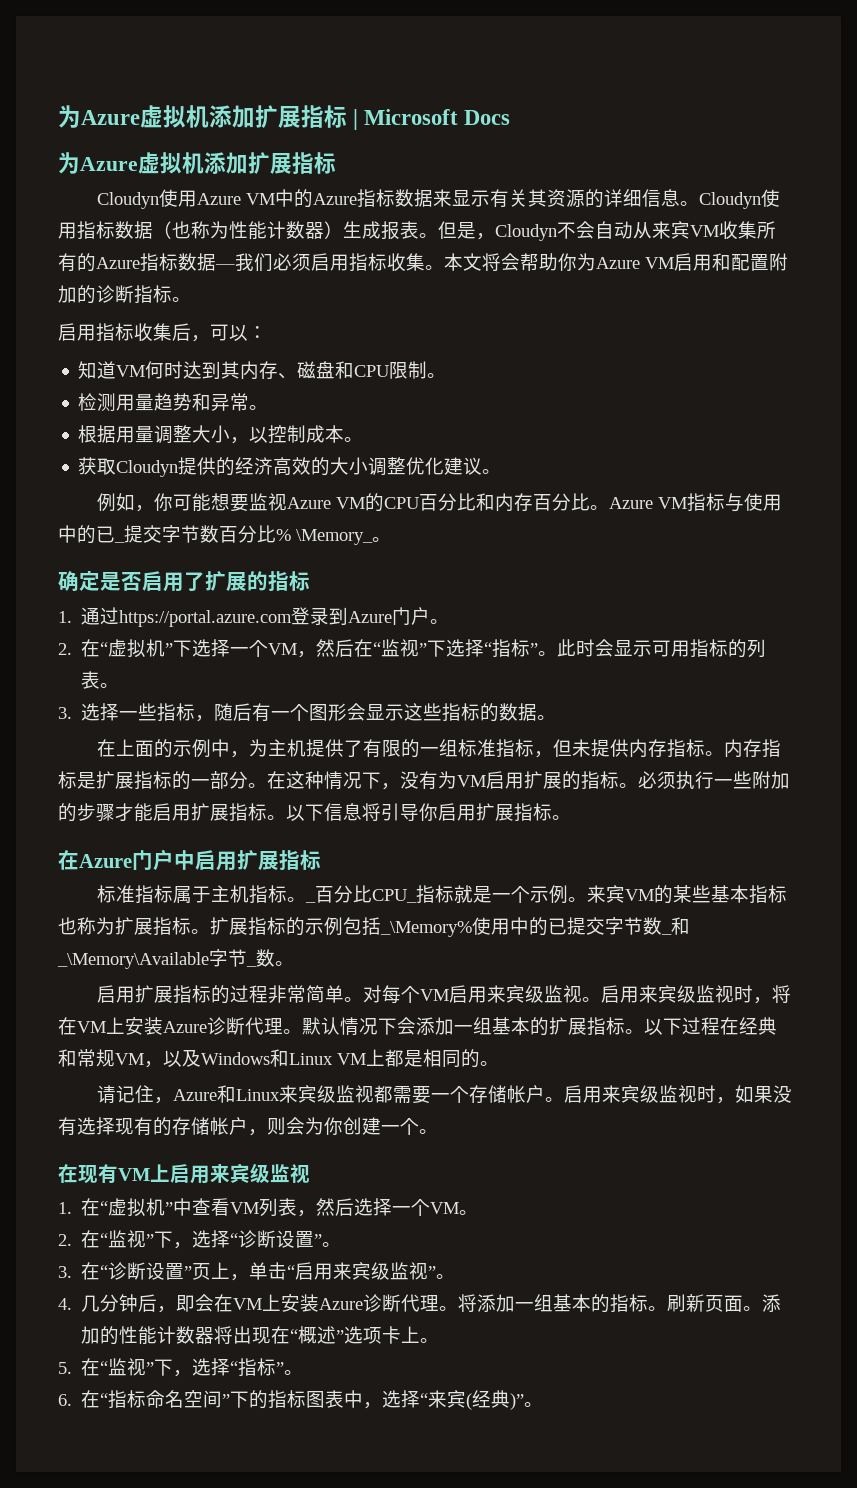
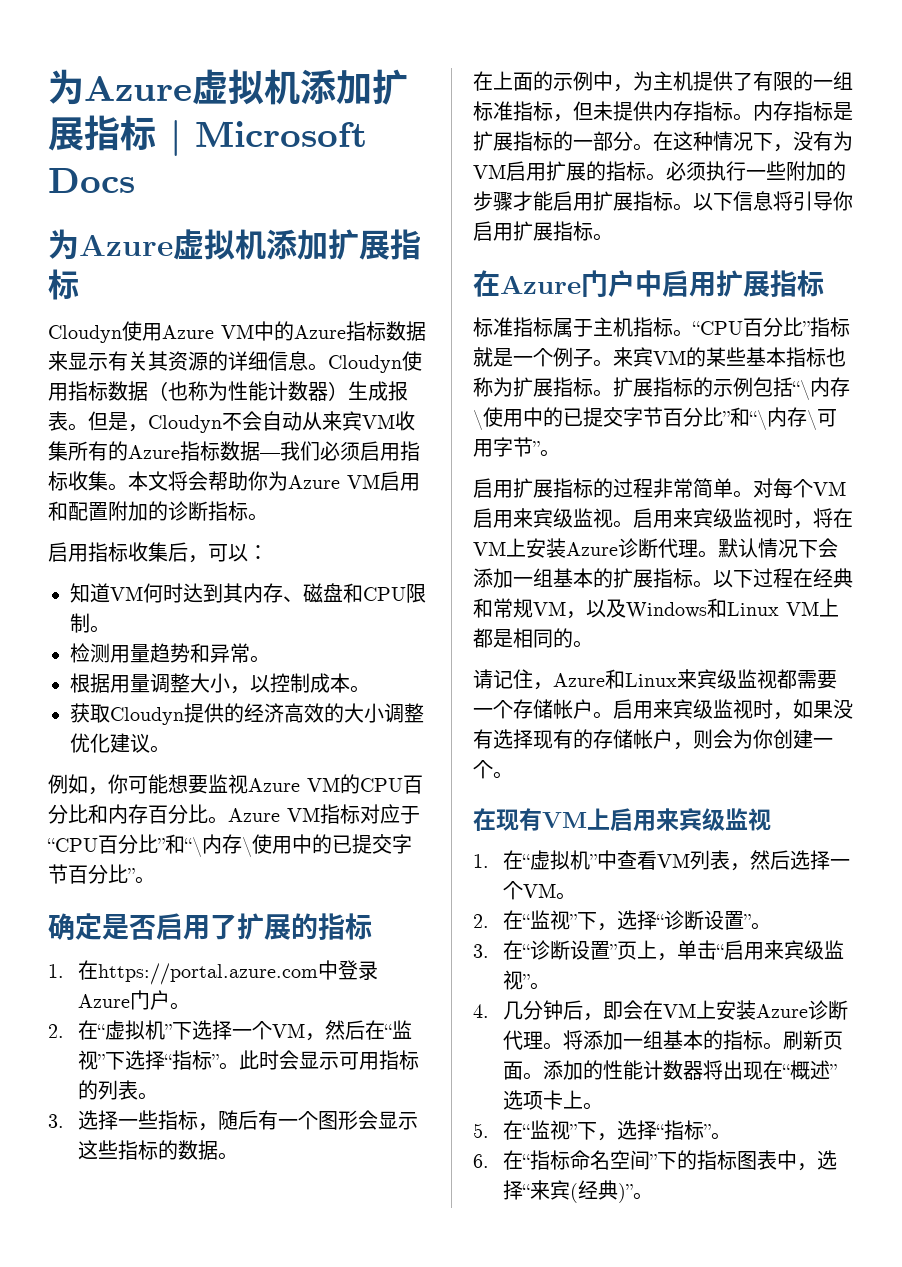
[724,493,782,512] [58,525,373,545] 与使用中的已_提交字节数百分比% \Memory_ -> [360,804,420,824] [47,834,412,857] [48,864,135,884] 对应于“CPU百分比”和“\内存\使用中的已提交字节百分比”
[81,607,349,627] 通过https://portal.azure.com登录到 -> [77,960,378,985] 在https://portal.azure.com中登录
[304,885,417,903] _百分比CPU_ -> [692,317,810,337] “CPU百分比”
[529,885,568,904] 示例 -> [553,347,593,367] 例子
[380,917,690,937] [57,949,275,969] _\Memory%使用中的已提交字节数_和_\Memory\Available字节_数 -> [792,377,850,400] [473,407,837,430] [473,437,540,457] “\内存\使用中的已提交字节百分比”和“\内存\可用字节”

